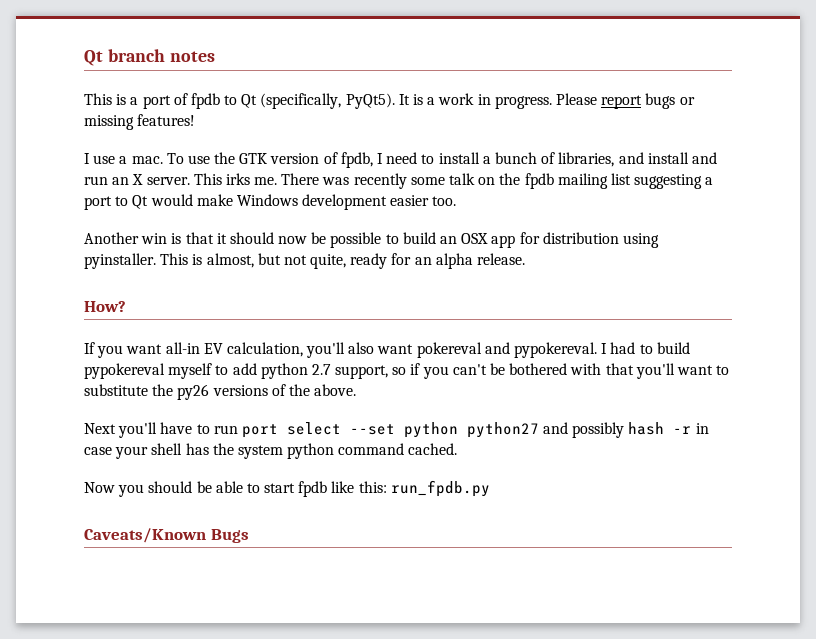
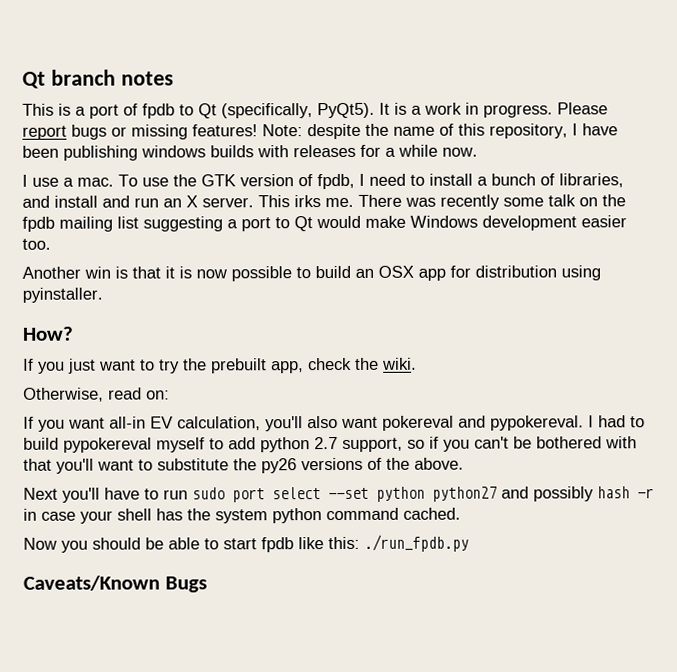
(196, 120) none -> [262,123,618,140] [22,144,478,161] Note: despite the name of this repository, I have been publishing windows builds with releases for a while now.
[229,232,327,244] should now be -> [179,266,227,279] is now
[160,253,526,269] [84,301,126,312] This is almost, but not quite, ready for an alpha release. // How? -> [22,326,74,341] [23,357,417,374] [23,387,170,402] // How? // If you just want to try the prebuilt app, check the wiki. // Otherwise, read on:
(238, 429) none -> [192,487,225,500] sudo
[390,480,490,497] run_fpdb.py -> [364,534,469,552] ./run_fpdb.py

